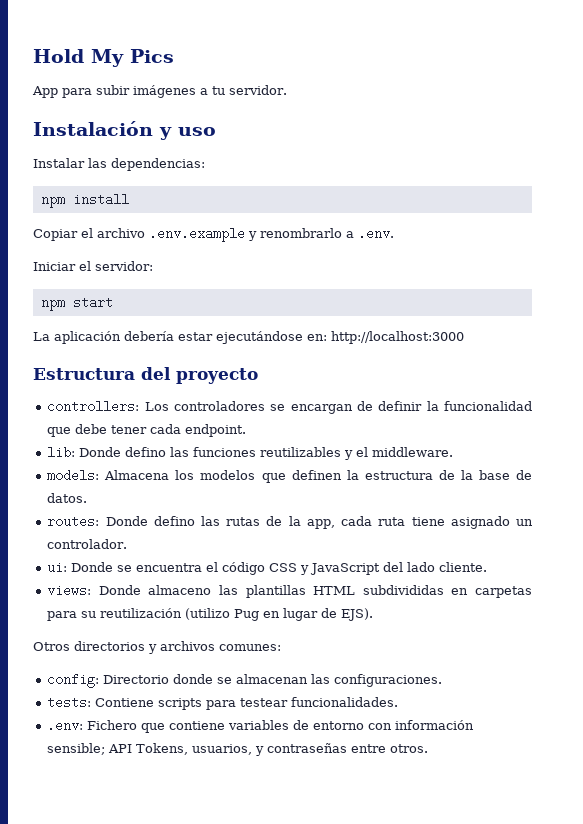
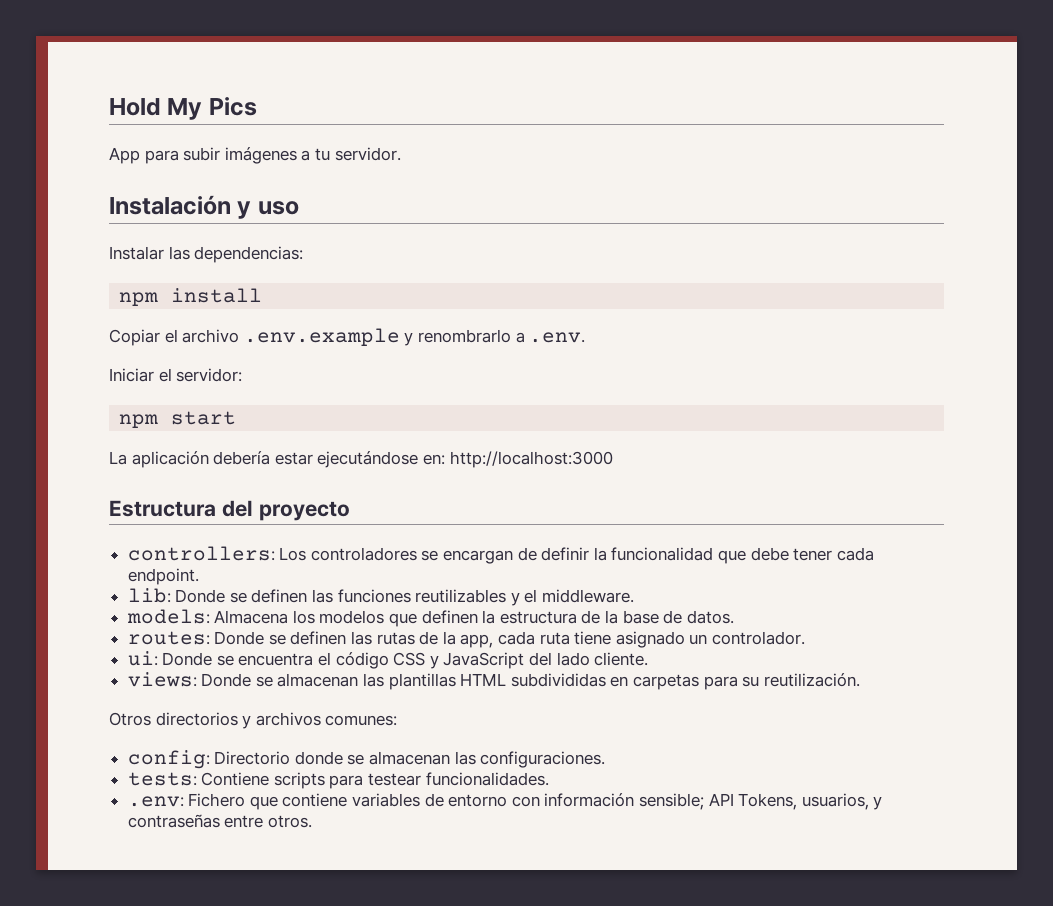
[125,447,167,457] defino -> [229,589,308,603] se definen
[153,516,195,526] defino -> [268,631,347,645] se definen
[148,585,212,595] almaceno -> [255,673,359,687] se almacenan
[100,608,374,621] reutilización (utilizo Pug en lugar de EJS). -> [763,673,860,687] reutilización.

